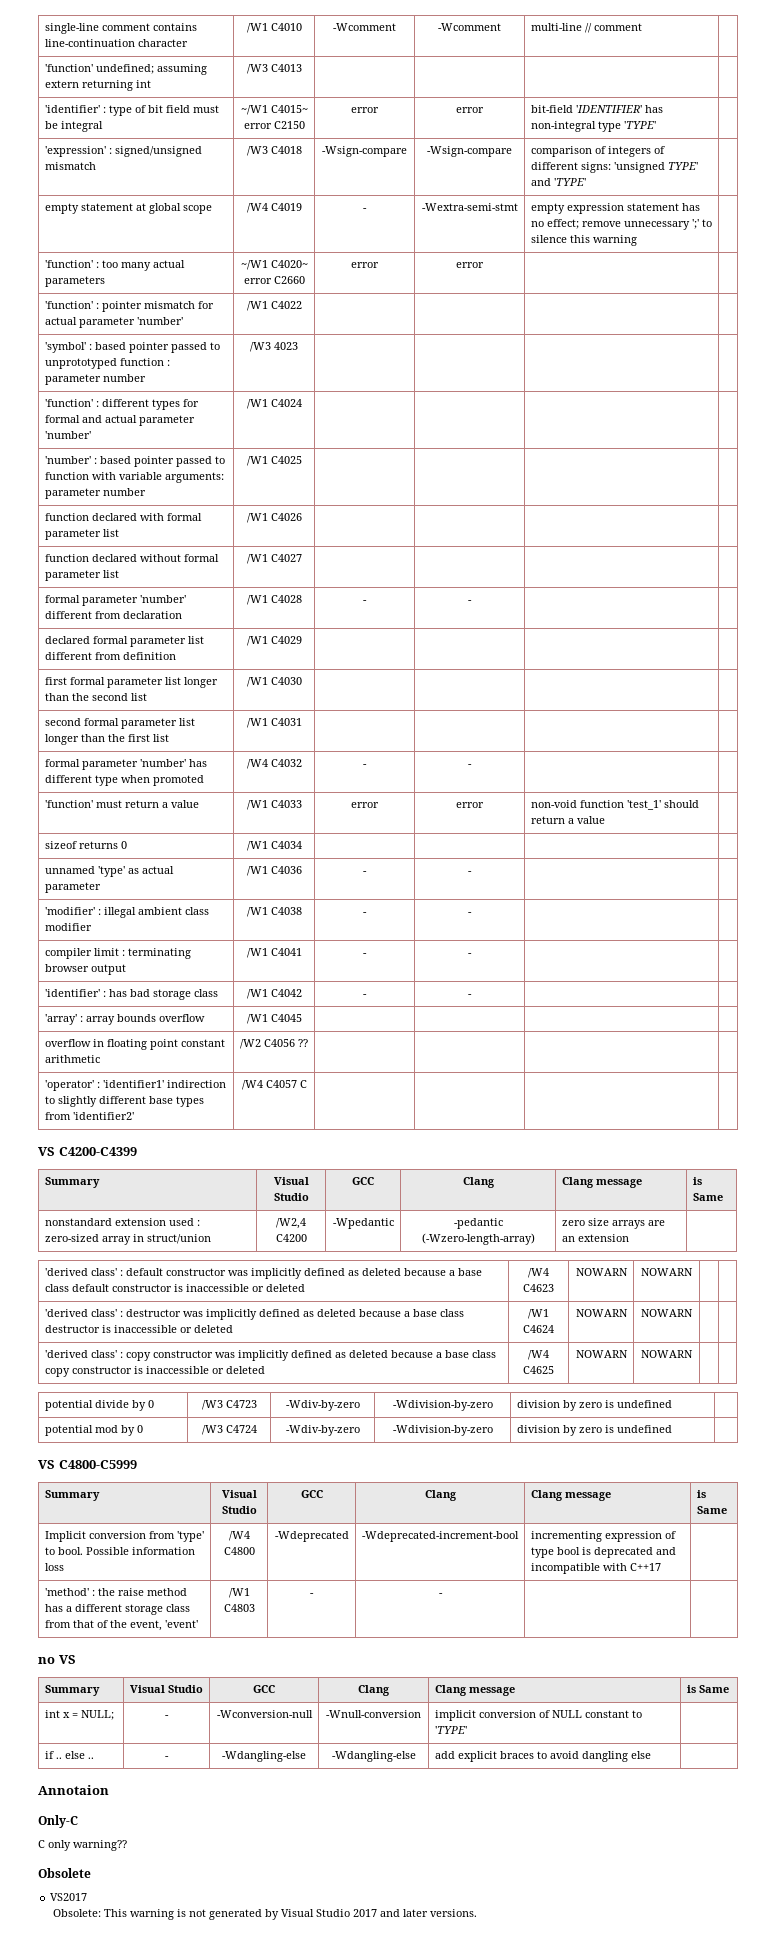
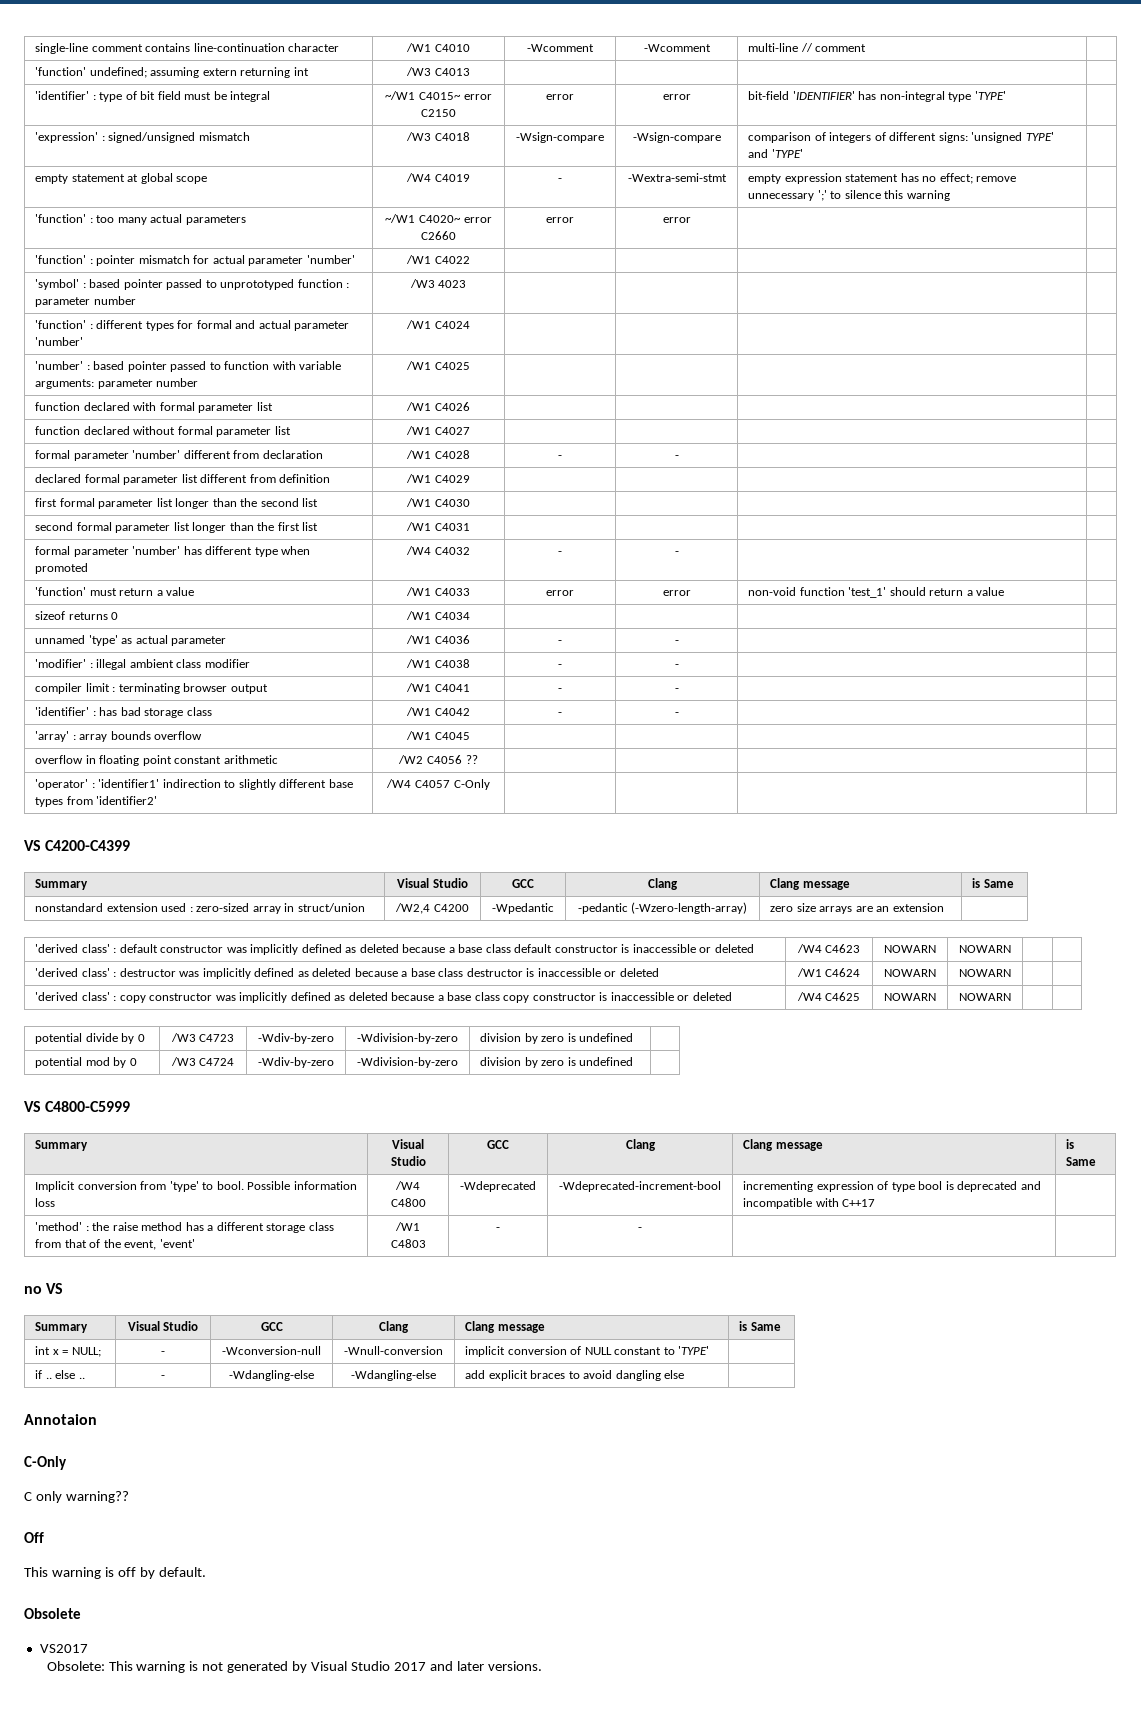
[299,1080,307,1088] C -> [453,779,490,790] C-Only
[38,1815,78,1828] Only-C -> [24,1456,67,1470] C-Only
(127, 1845) none -> [24,1532,44,1543] [24,1567,206,1579] // Off // This warning is off by default.

